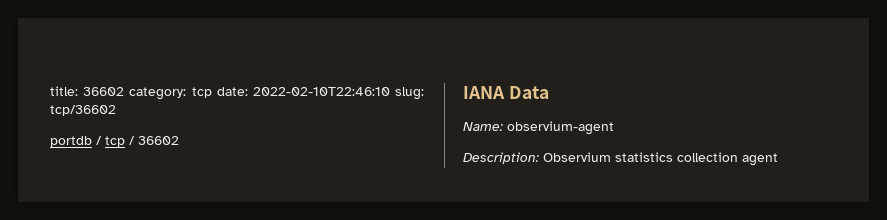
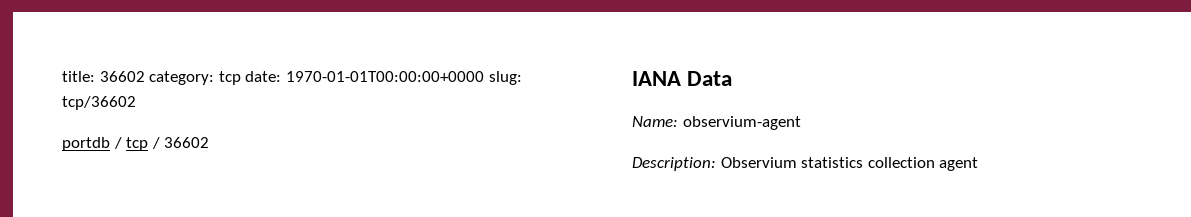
[252,87,390,96] 2022-02-10T22:46:10 -> [285,71,484,82] 1970-01-01T00:00:00+0000

